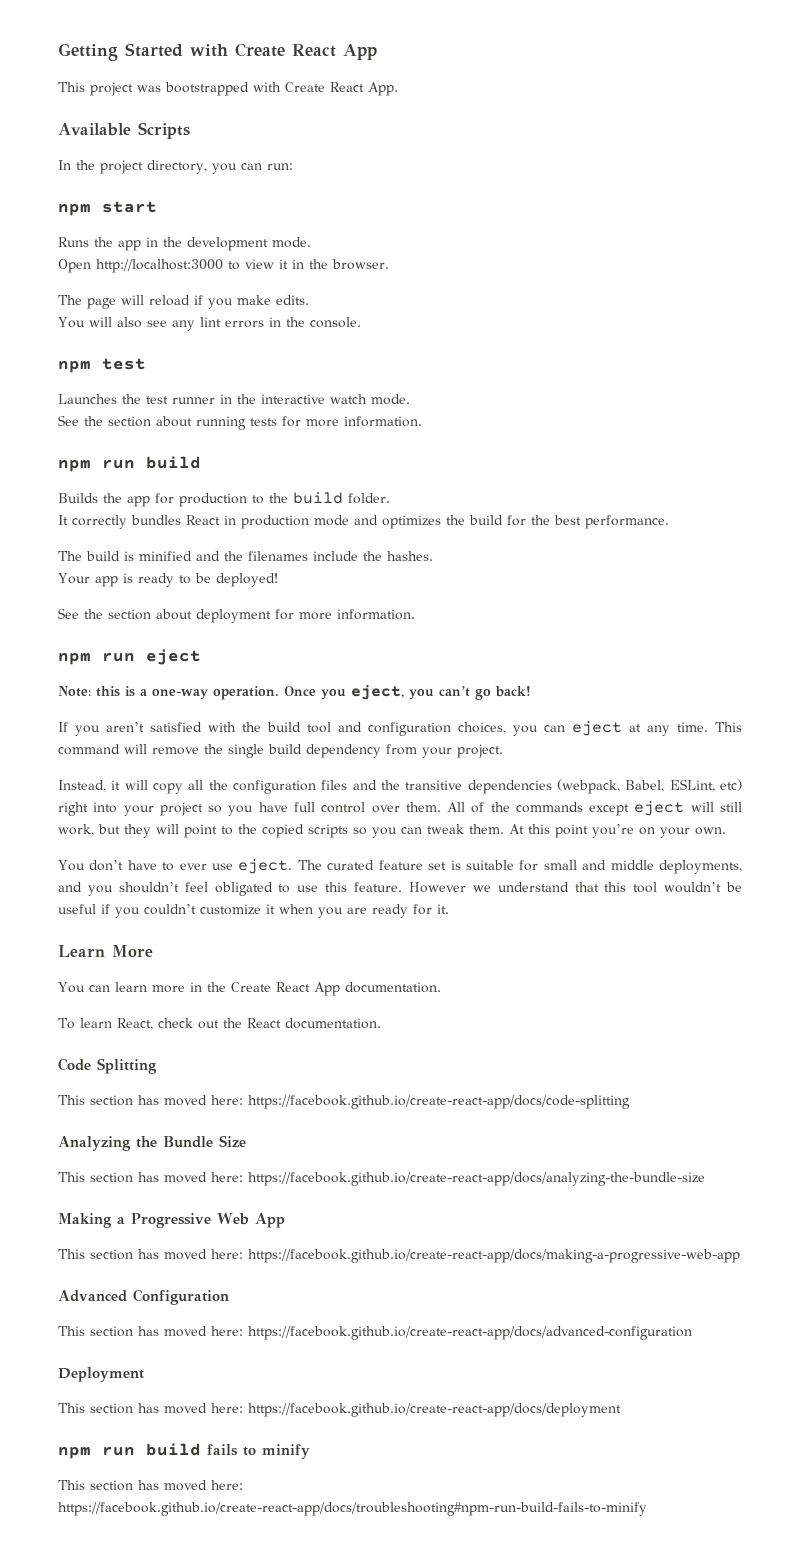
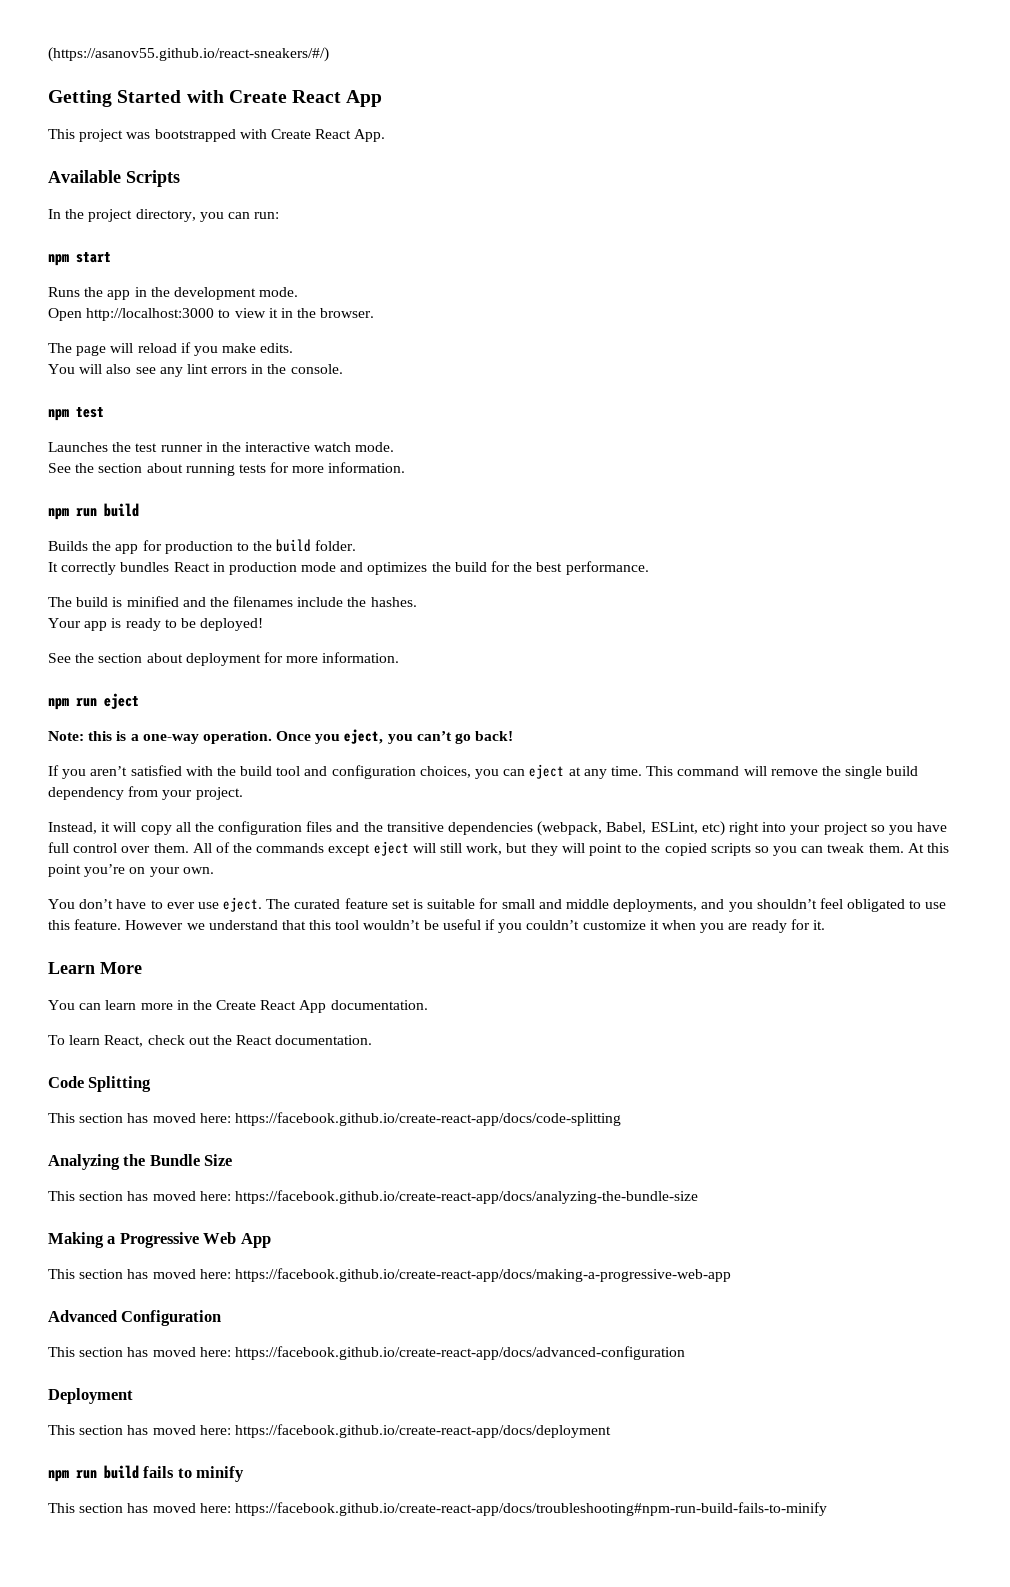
(58, 52) none -> [48,47,329,62] (https://asanov55.github.io/react-sneakers/#/) //

